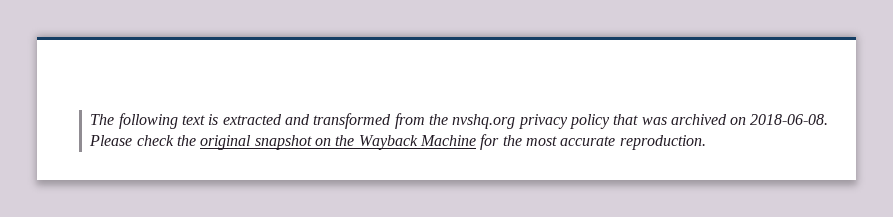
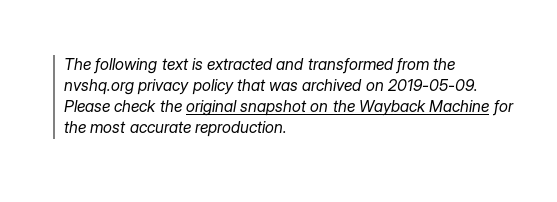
[750,114,829,125] 2018-06-08. -> [387,79,479,91] 2019-05-09.

